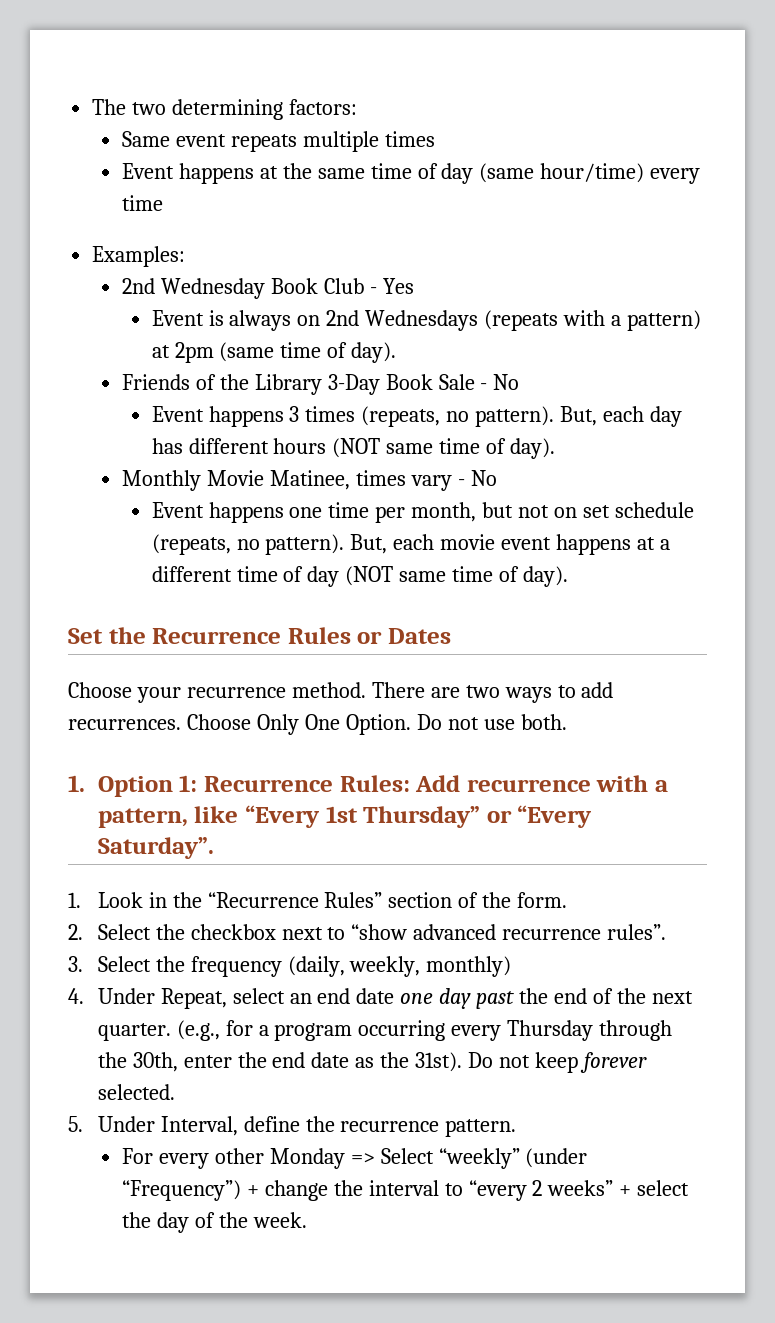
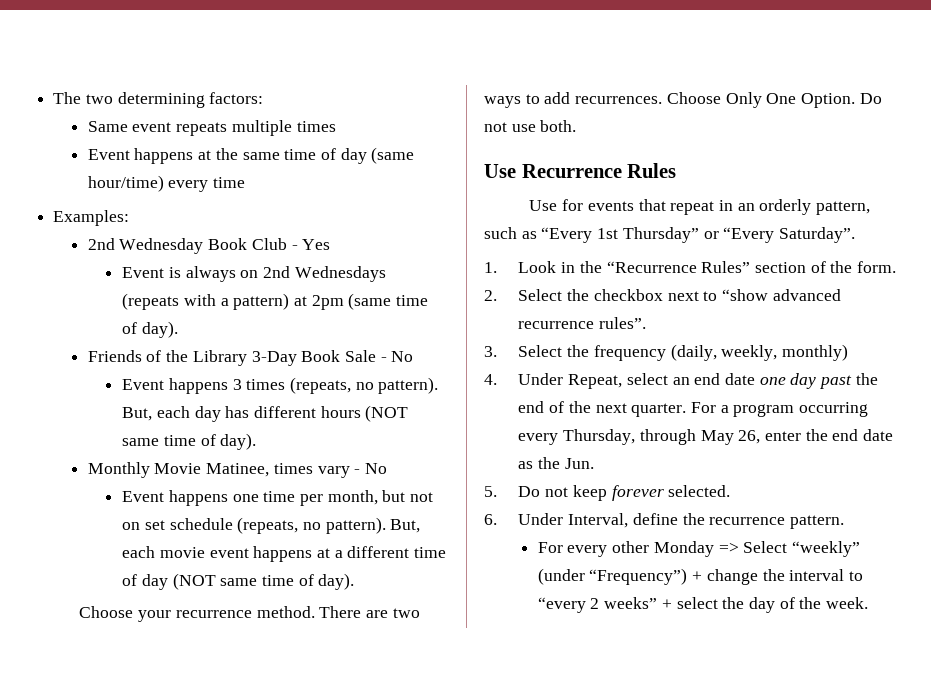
[68,627,452,644] // Set the Recurrence Rules or Dates -> (355, 581) none
[68,775,669,797] [97,806,239,828] 1. Option 1: Recurrence Rules: Add recurrence with a pattern, like -> [484,163,677,178] [529,199,871,215] [484,227,537,239] Use Recurrence Rules // Use for events that repeat in an orderly pattern, such as
[176,1020,253,1041] (e.g., for -> [691,402,717,413] For
[507,1020,673,1041] [97,1052,178,1072] Thursday through the 30th, -> [563,429,761,445] Thursday, through May 26,
[415,1052,463,1072] 31st). -> [564,458,594,469] [484,486,497,497] Jun. // 5.
[68,1116,83,1132] 5. -> [484,514,497,525] 6.

